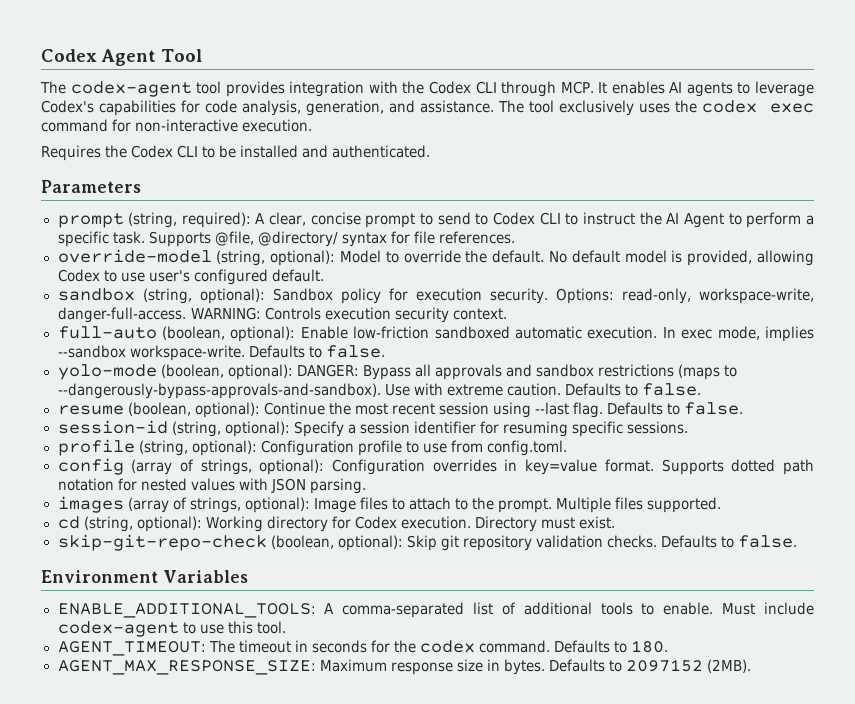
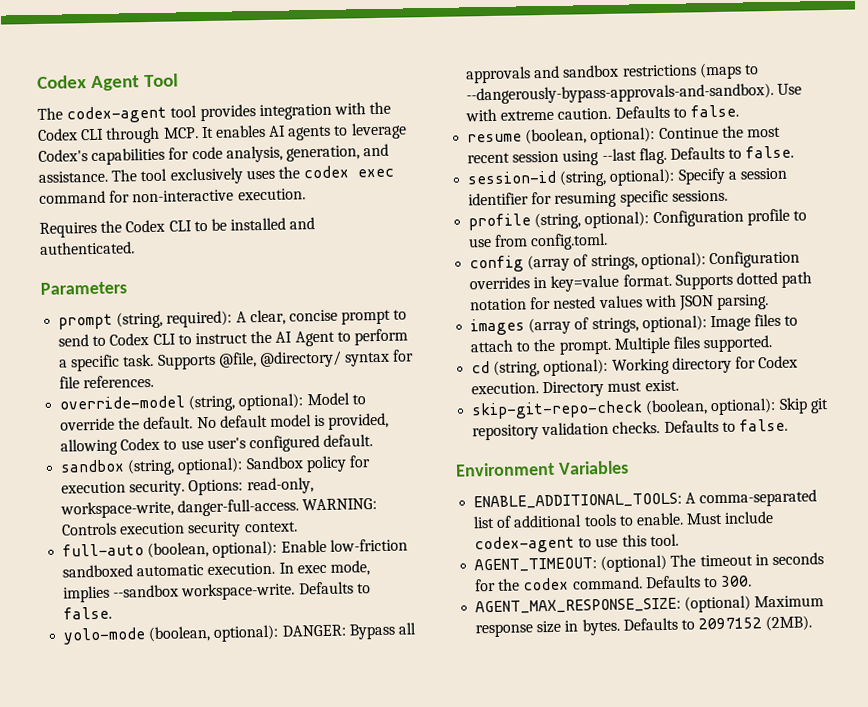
(206, 648) none -> [600,554,668,573] (optional)
[631,640,669,653] 180. -> [720,575,753,587] 300.
(316, 667) none -> [684,595,752,613] (optional)

